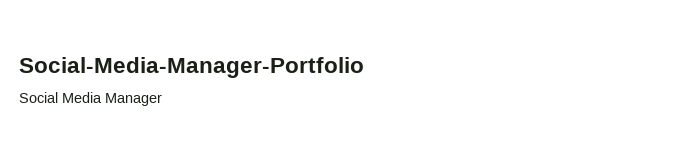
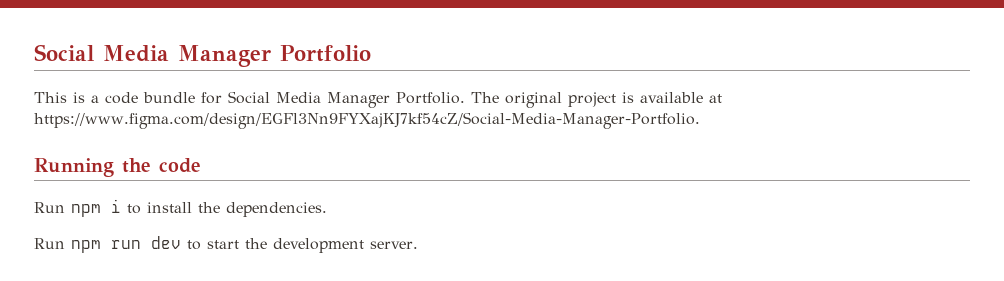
[19,57,364,78] [19,92,162,106] Social-Media-Manager-Portfolio // Social Media Manager -> [34,44,371,67] [34,91,722,108] [34,112,700,129] [34,158,201,177] [34,199,327,217] [34,236,418,253] Social Media Manager Portfolio // This is a code bundle for Social Media Manager Portfolio. The original project is available at https://www.figma.com/design/EGFl3Nn9FYXajKJ7kf54cZ/Social-Media-Manager-Portfolio. // Running the code // Run npm i to install the dependencies. // Run npm run dev to start the development server.

